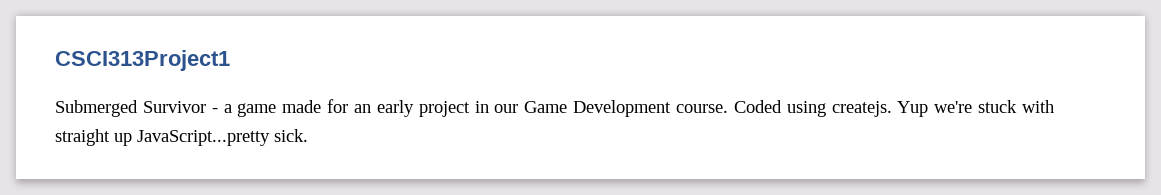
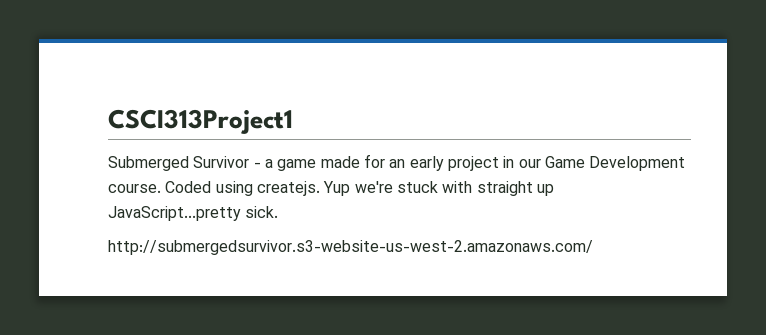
(308, 135) none -> [108,240,593,255] // http://submergedsurvivor.s3-website-us-west-2.amazonaws.com/

